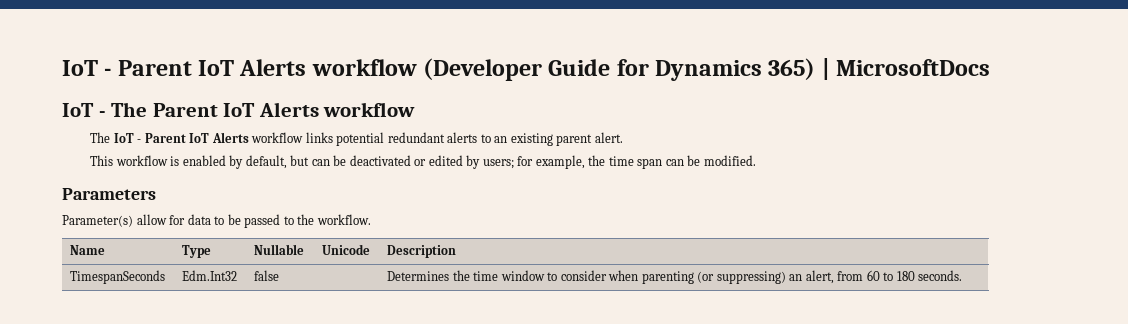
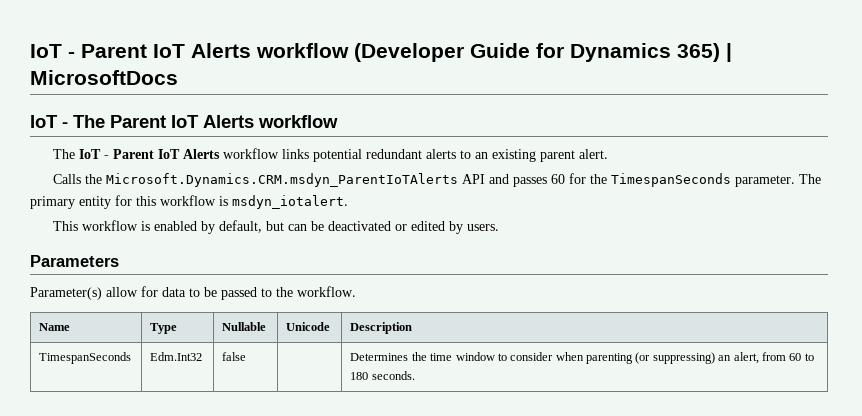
(623, 137) none -> [52,173,821,187] [30,195,348,209] // Calls the Microsoft.Dynamics.CRM.msdyn_ParentIoTAlerts API and passes 60 for the TimespanSeconds parameter. The primary entity for this workflow is msdyn_iotalert.
[482,155,756,169] users; for example, the time span can be modified. -> [466,224,499,231] users.

